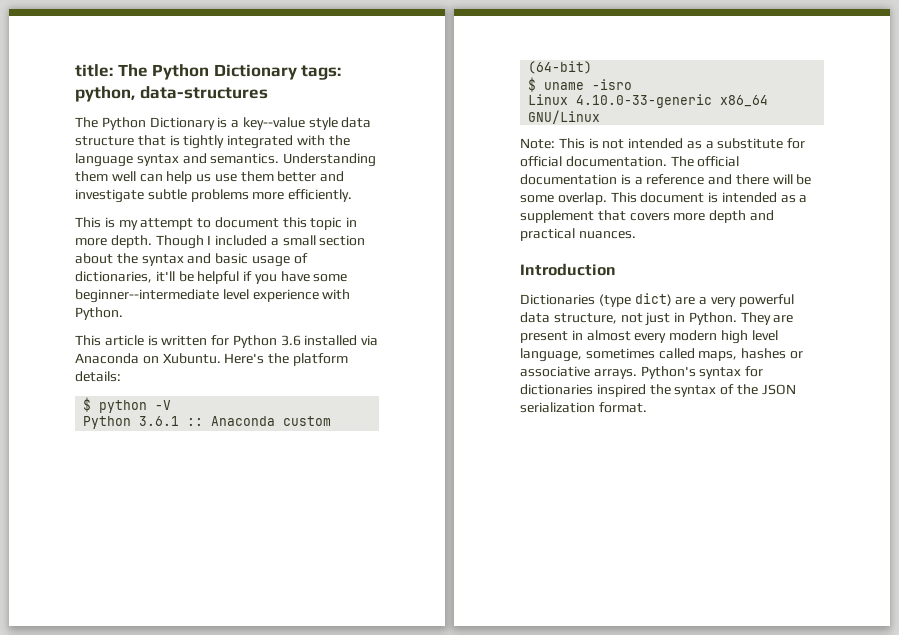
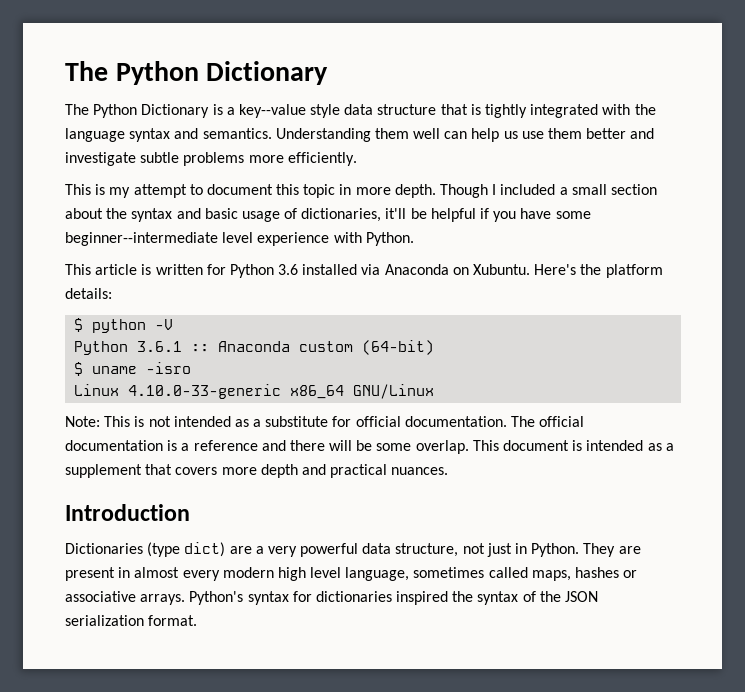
[75,64,342,80] [75,86,268,102] title: The Python Dictionary tags: python, data-structures -> [65,61,329,85] The Python Dictionary

